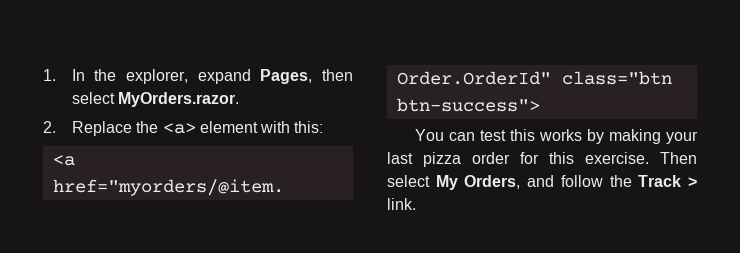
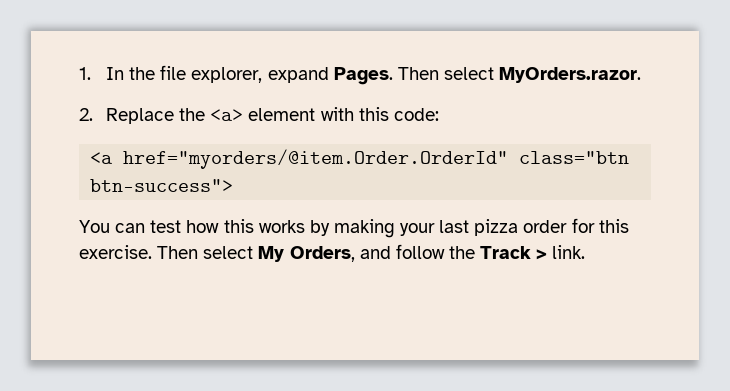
(117, 75) none -> [160,65,187,80] file
[260,69,353,84] Pages, then -> [333,67,439,85] Pages. Then
[294,121,324,133] this: -> [358,107,439,121] this code:
(507, 135) none -> [186,220,220,233] how

